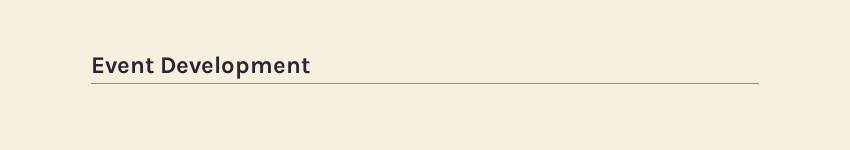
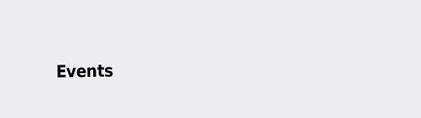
[91,56,311,79] Event Development -> [56,63,114,79] Events

